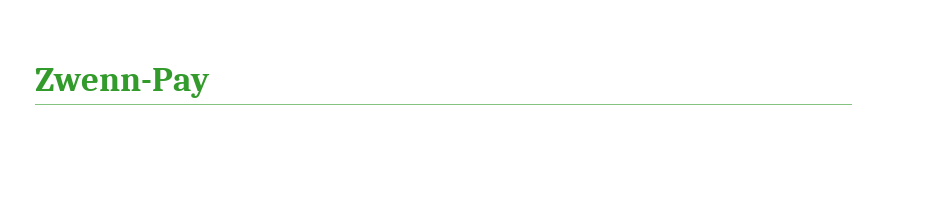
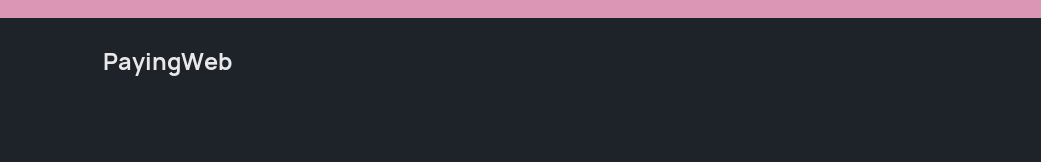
[35,68,210,98] Zwenn-Pay -> [103,53,232,76] PayingWeb

